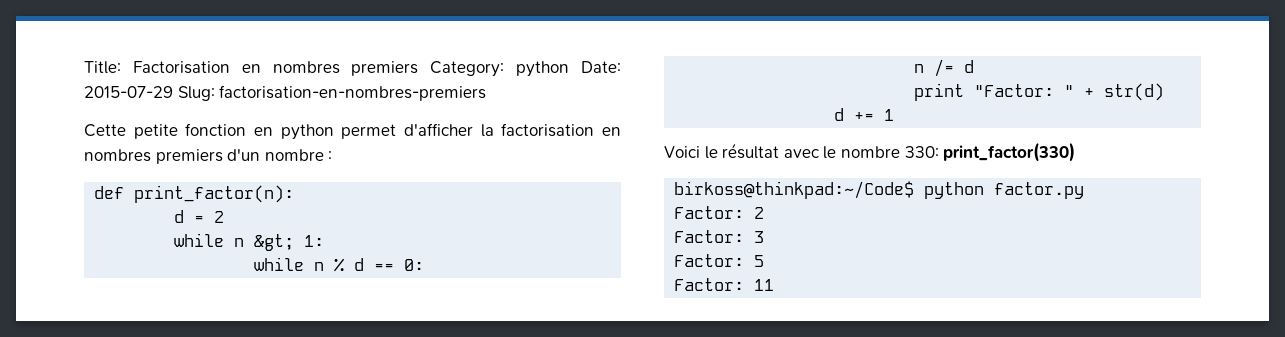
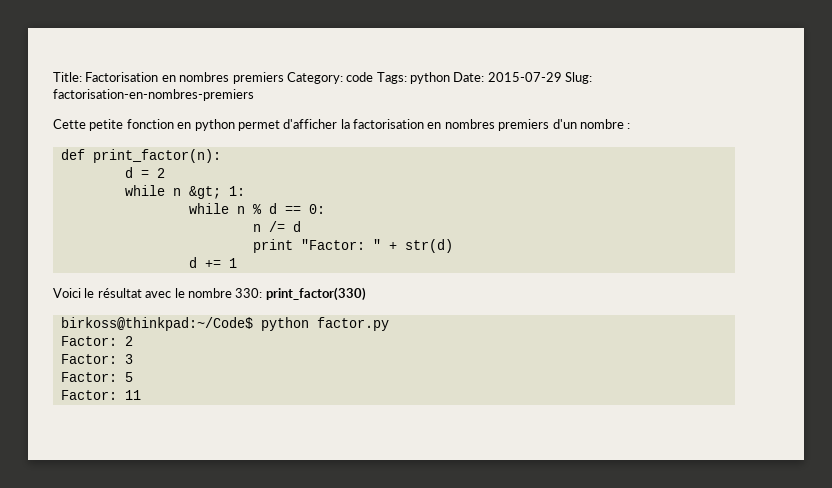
(505, 69) none -> [346,72,407,84] code Tags:

